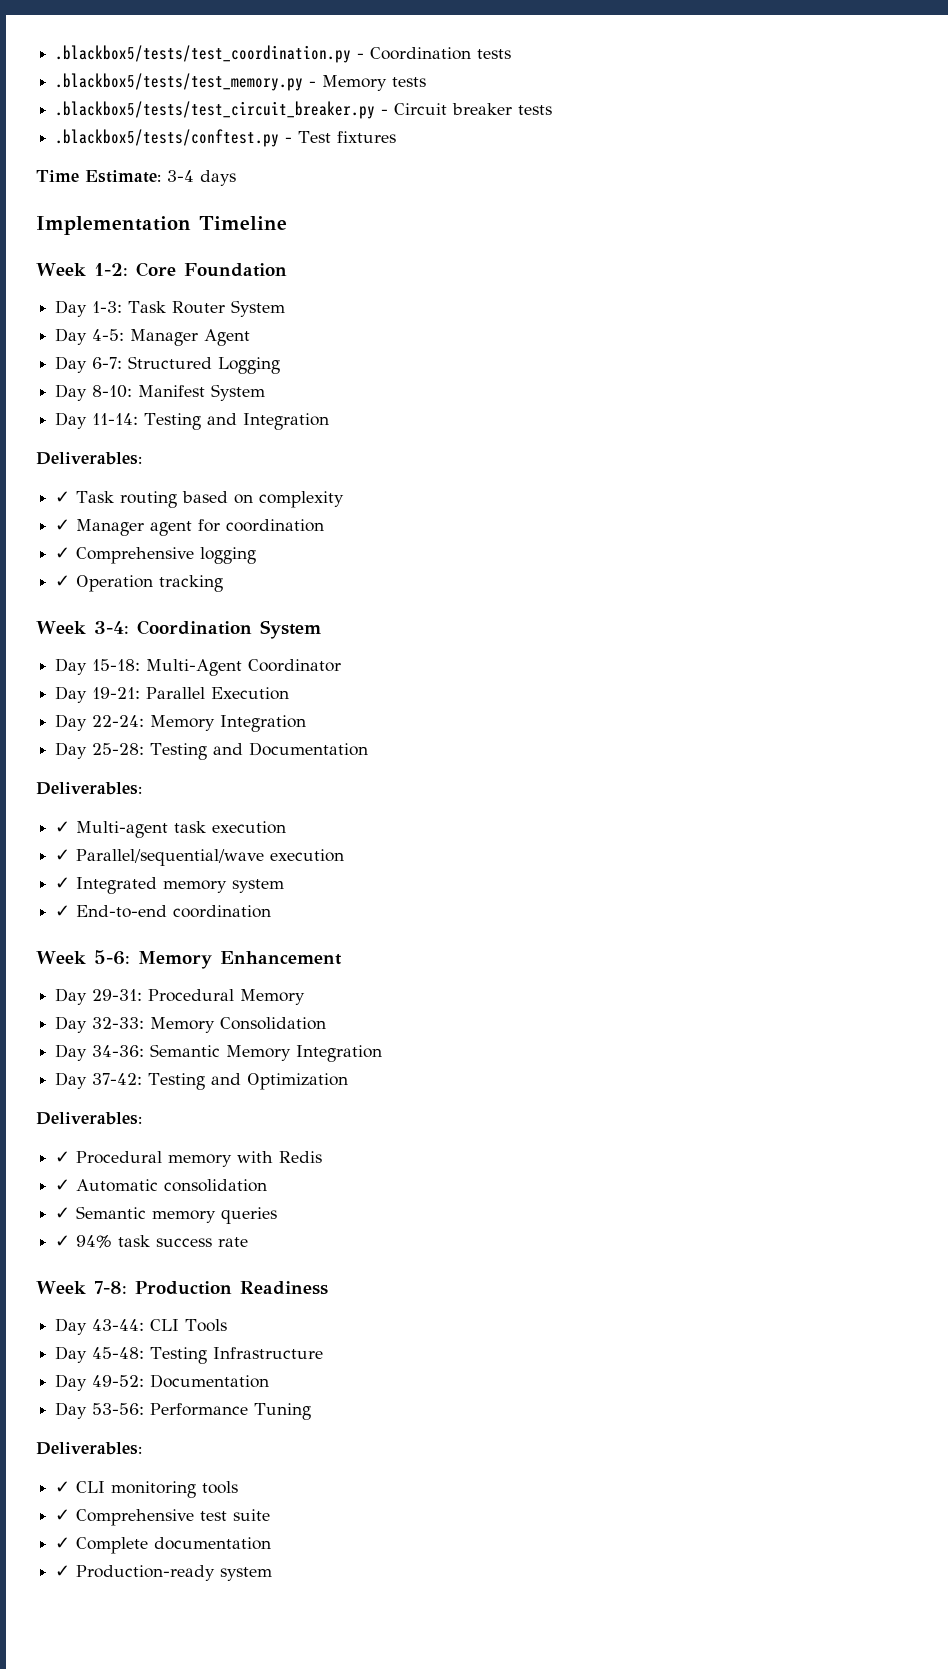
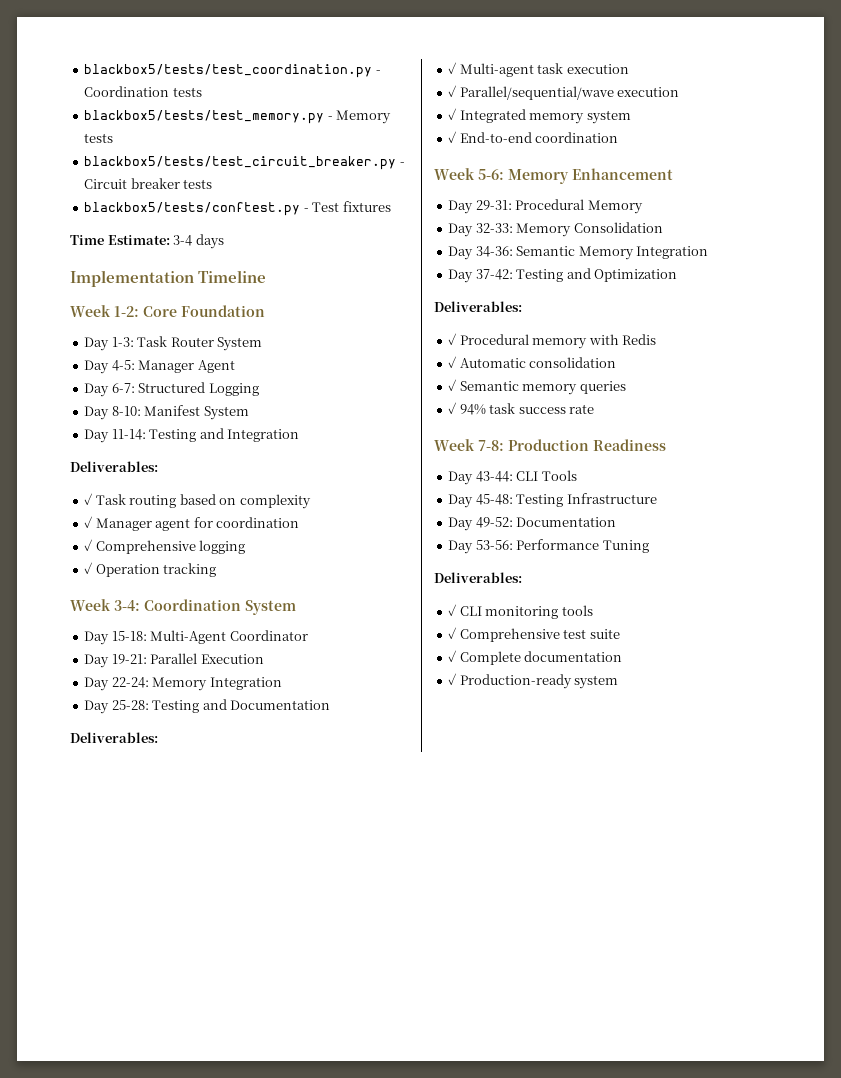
[55,45,352,63] .blackbox5/tests/test_coordination.py -> [84,64,373,78] blackbox5/tests/test_coordination.py
[55,73,304,91] .blackbox5/tests/test_memory.py -> [84,110,325,124] blackbox5/tests/test_memory.py
[55,101,376,119] .blackbox5/tests/test_circuit_breaker.py -> [84,156,397,170] blackbox5/tests/test_circuit_breaker.py
[55,129,280,147] .blackbox5/tests/conftest.py -> [84,202,301,216] blackbox5/tests/conftest.py

